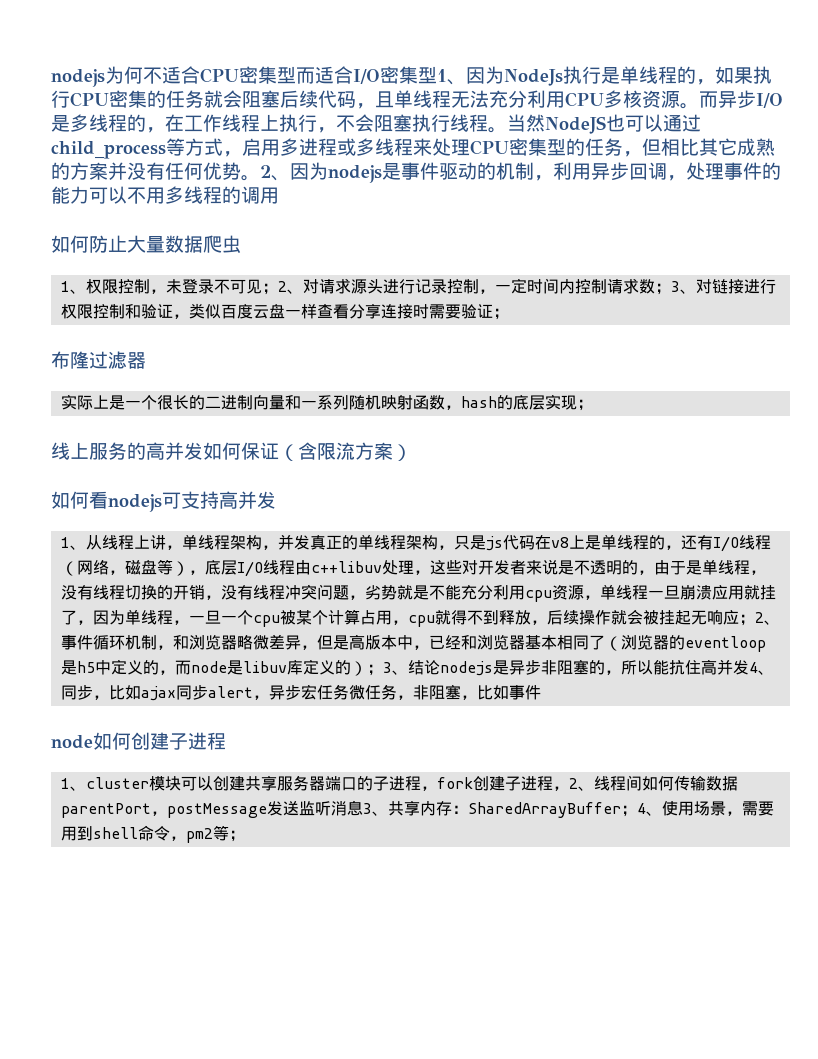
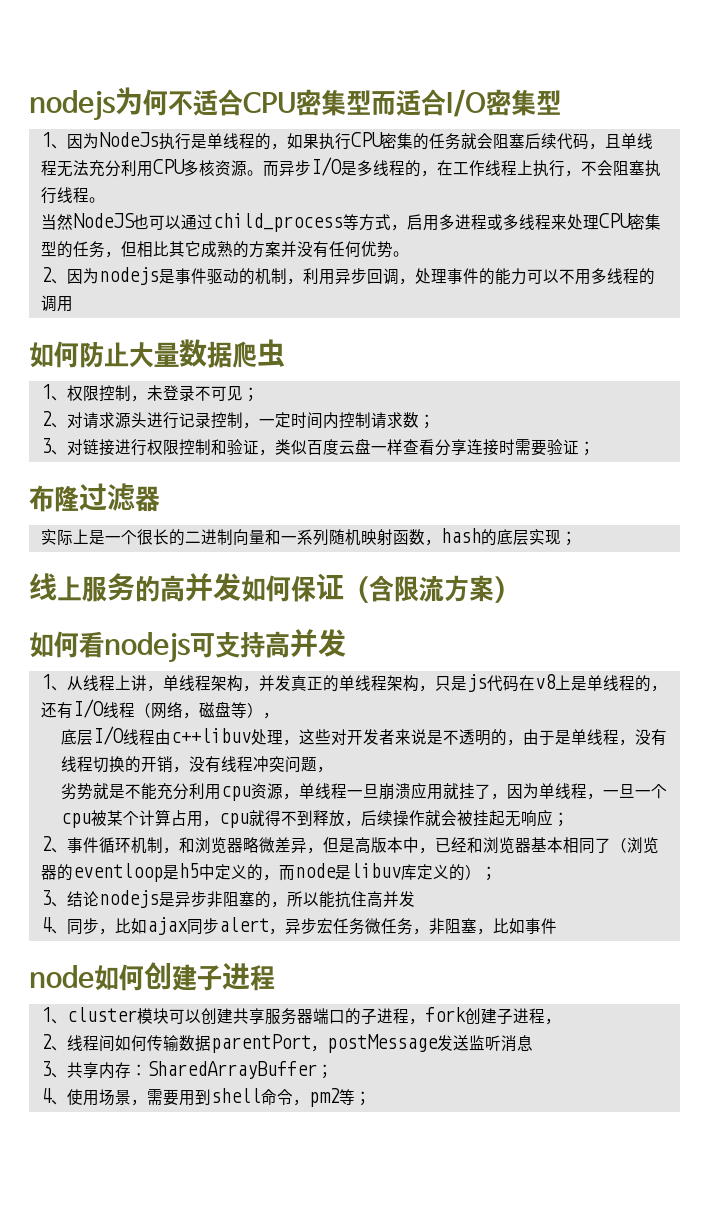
(437, 75) none -> (561, 102) //
(507, 130) none -> (105, 200) //
(260, 178) none -> (409, 254) //
(278, 289) none -> (259, 394) //
(671, 289) none -> (435, 421) //
(205, 572) none -> (279, 715) //
(365, 597) none -> (333, 769) //
(755, 620) none -> (569, 819) //
(383, 670) none -> (497, 873) //
(749, 667) none -> (415, 899) //
(569, 788) none -> (561, 1021) //
(363, 808) none -> (533, 1043) //
(637, 811) none -> (333, 1071) //

